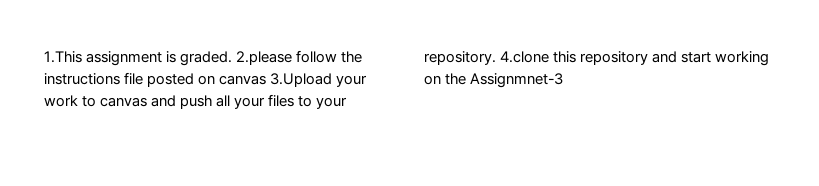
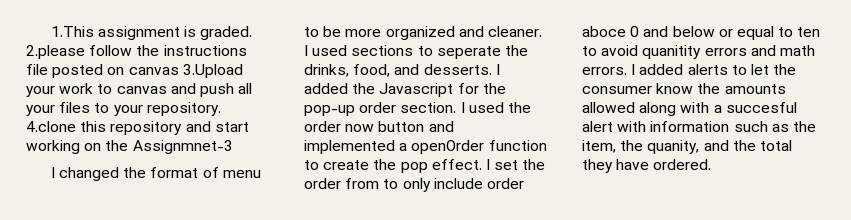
(564, 80) none -> [50,167,261,181] [304,26,542,40] [304,45,528,59] [304,64,500,77] [304,83,506,97] [304,102,531,116] [304,121,454,132] [304,140,547,154] [304,159,546,173] [304,178,524,192] [582,26,821,40] [582,45,815,59] [582,64,797,75] [582,83,786,94] [582,102,797,116] [582,121,816,132] [582,140,792,154] [582,159,712,173] // I changed the format of menu to be more organized and cleaner. I used sections to seperate the drinks, food, and desserts. I added the Javascript for the pop-up order section. I used the order now button and implemented a openOrder function to create the pop effect. I set the order from to only include order aboce 0 and below or equal to ten to avoid quanitity errors and math errors. I added alerts to let the consumer know the amounts allowed along with a succesful alert with information such as the item, the quanity, and the total they have ordered.

